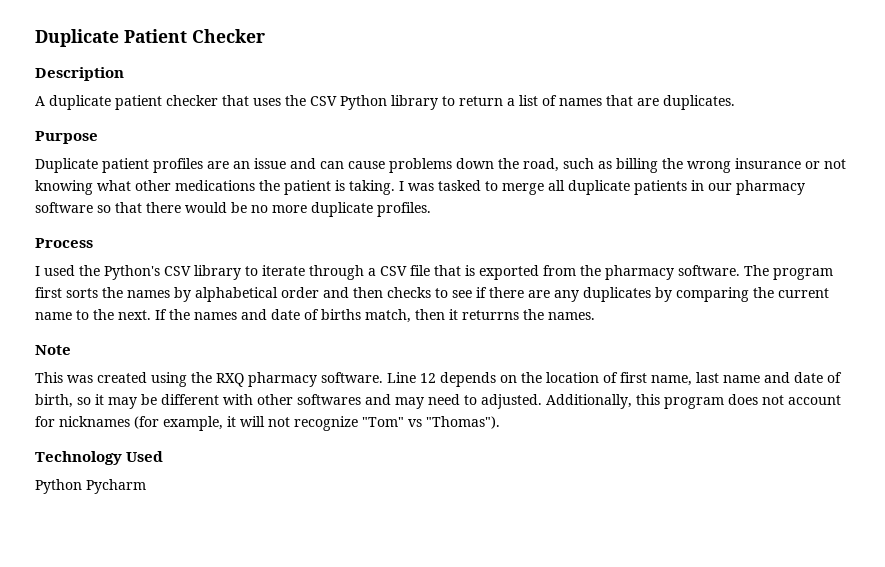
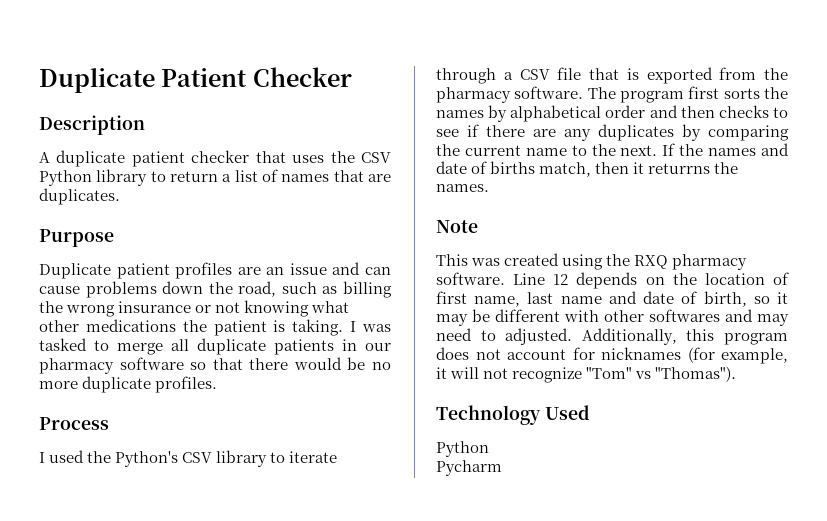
(82, 486) none -> (489, 449) //

